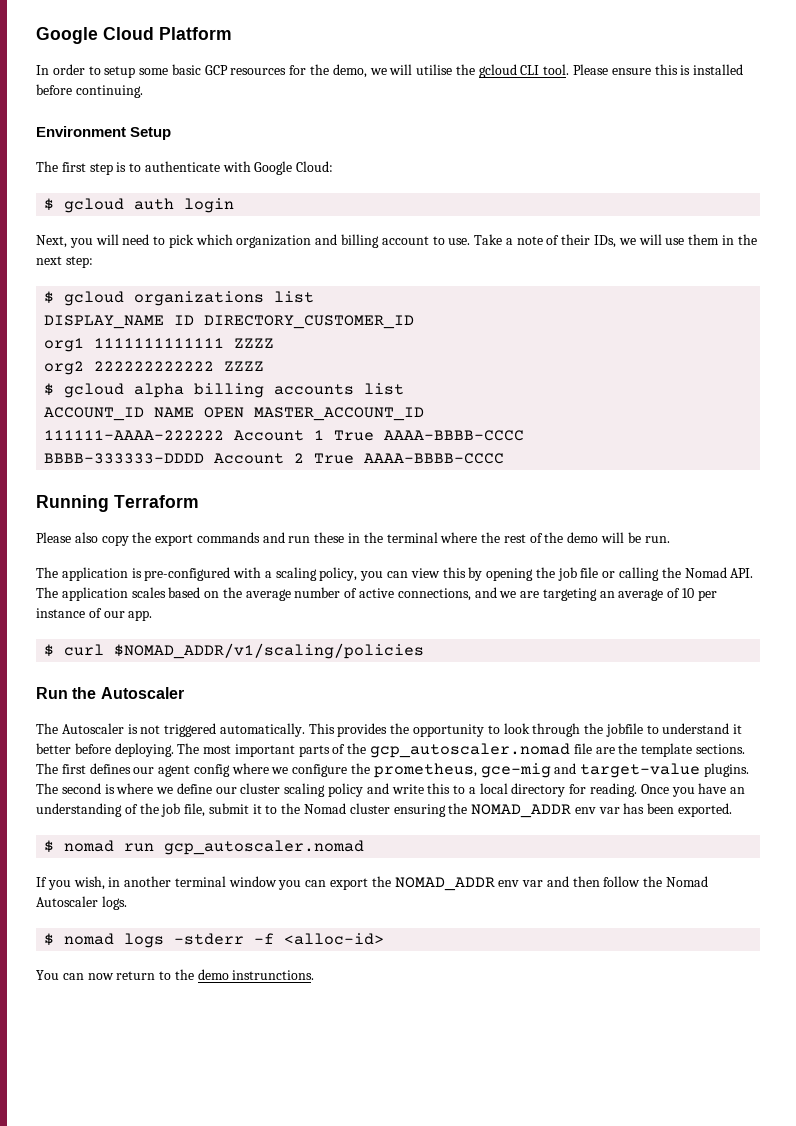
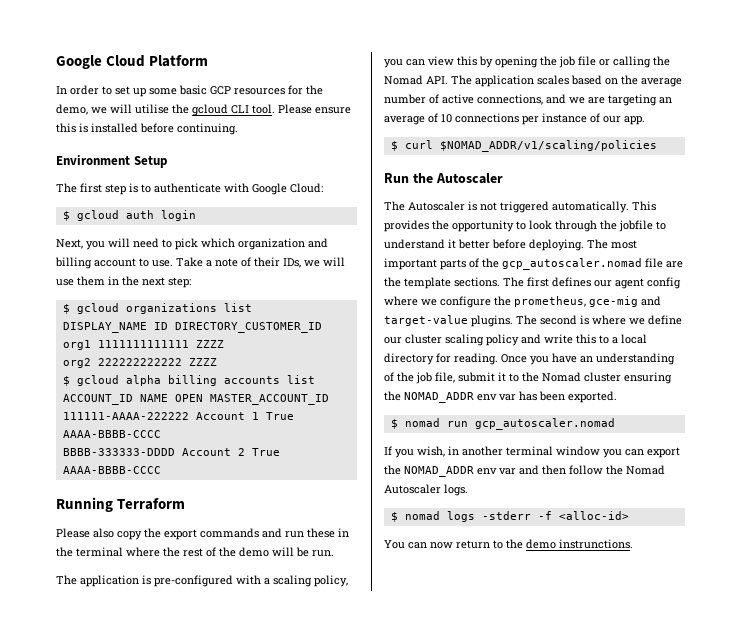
[104,66,136,78] setup -> [115,86,146,97] set up
(695, 593) none -> [455,113,519,123] connections

